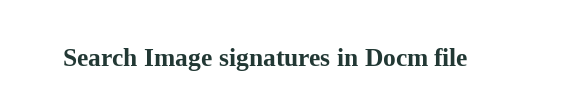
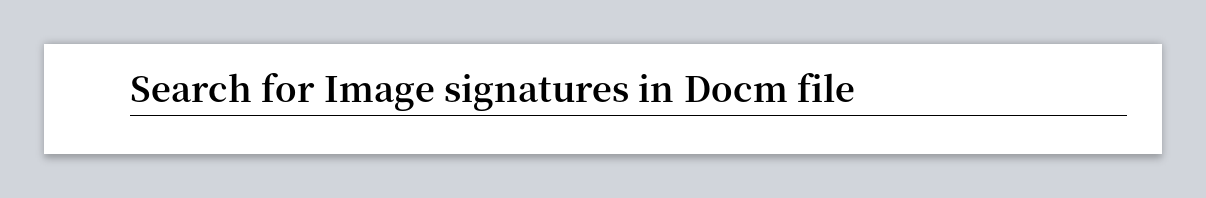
(137, 57) none -> [261,73,316,102] for

